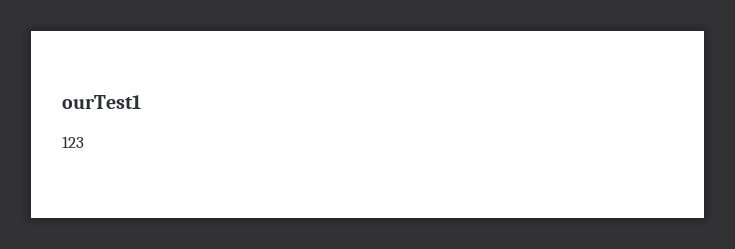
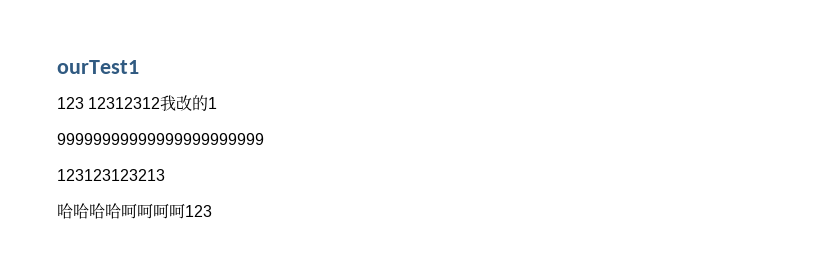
(84, 142) none -> [88,95,218,111] [57,133,264,145] [57,169,165,181] [57,203,212,219] 12312312我改的1 // 99999999999999999999999 // 123123123213 // 哈哈哈哈呵呵呵呵123

